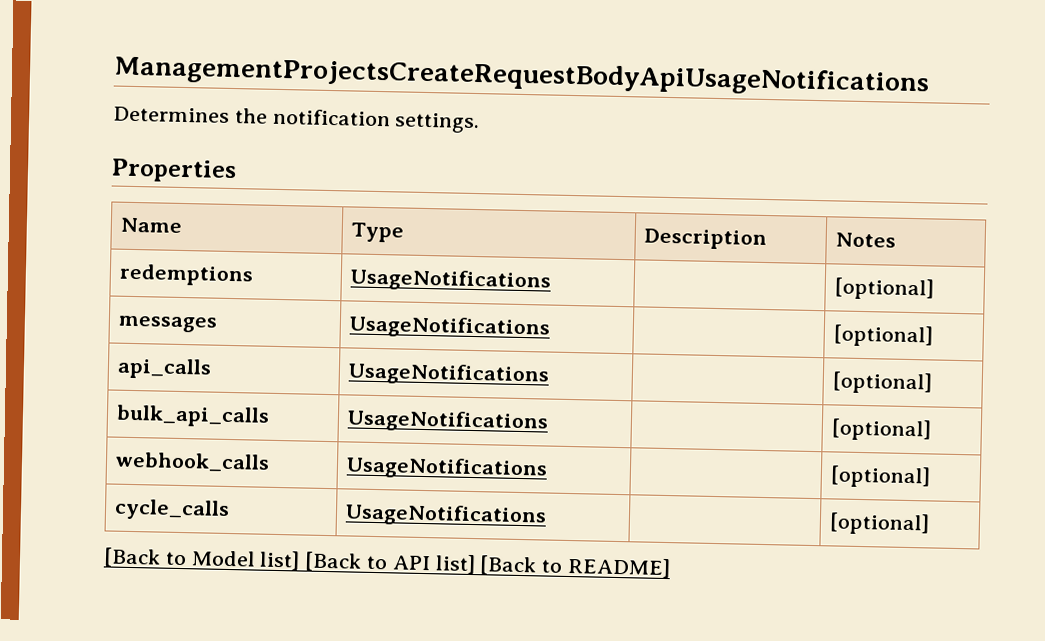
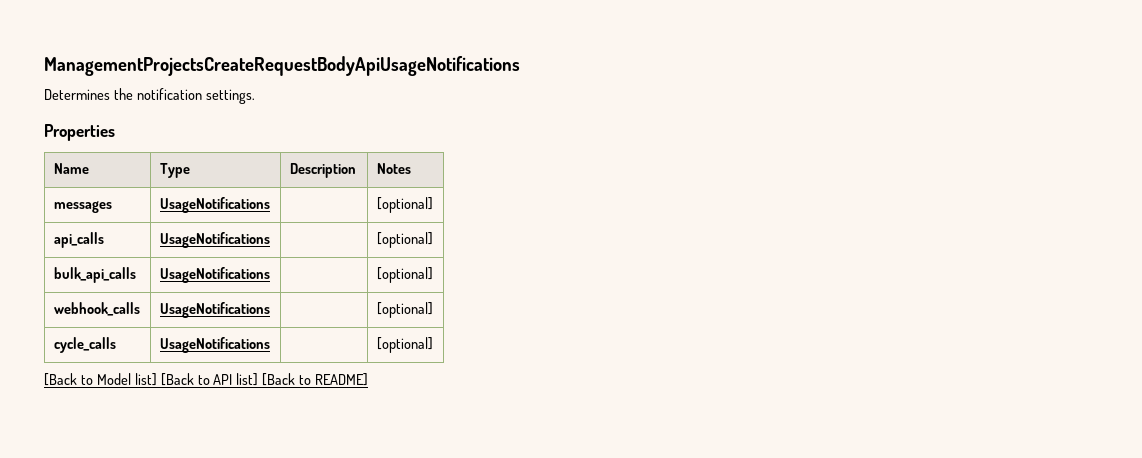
[119,263,255,287] [350,268,552,293] [834,277,935,301] // redemptions | UsageNotifications | | [optional] -> (411, 168) none

